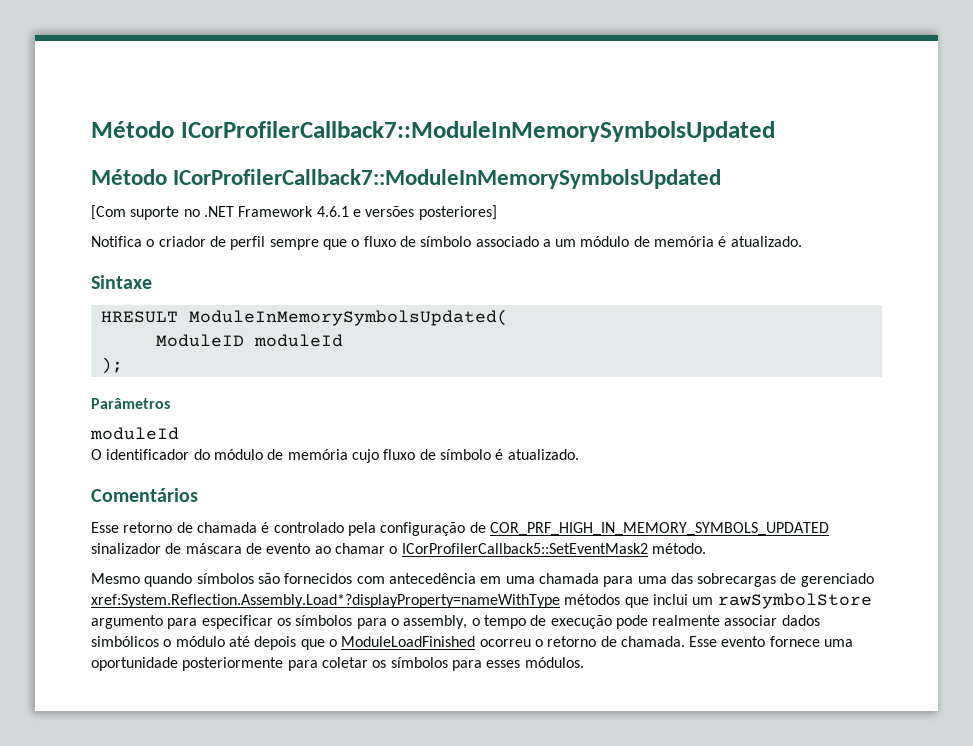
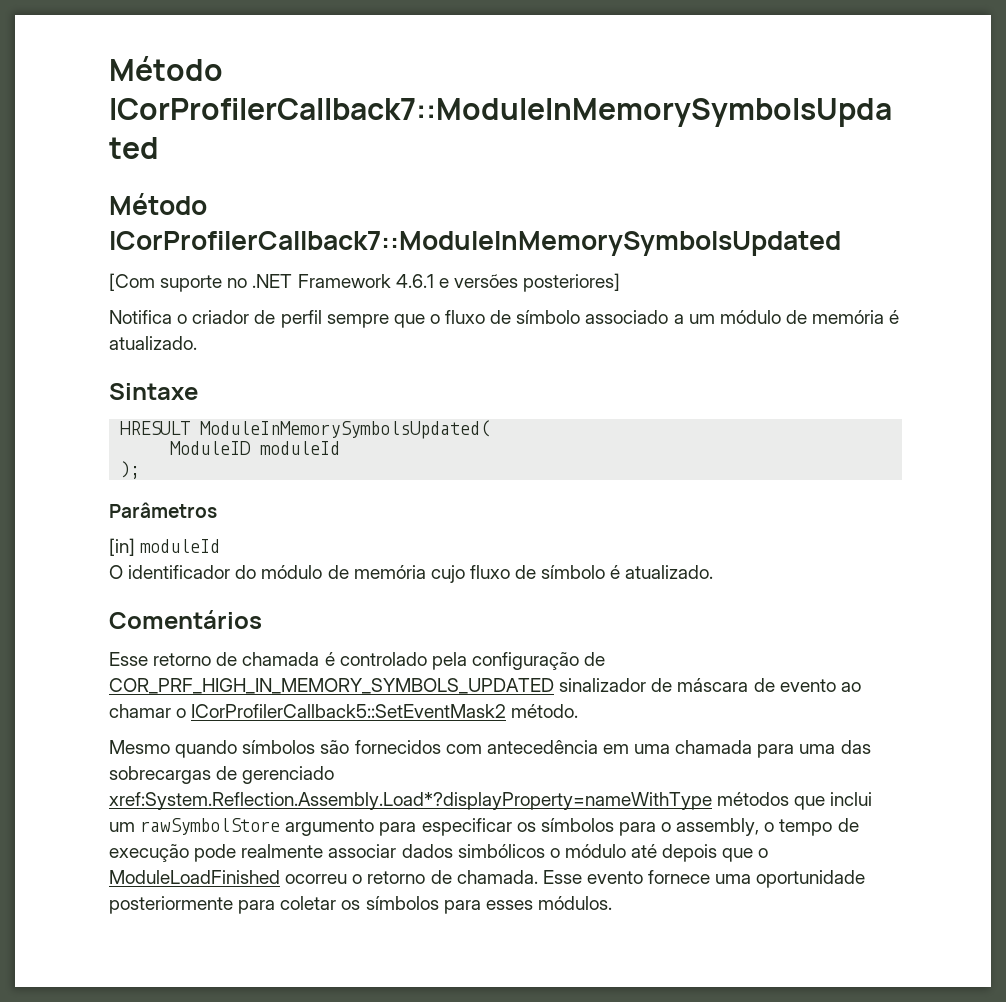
(170, 403) none -> [109,538,135,556] [in]

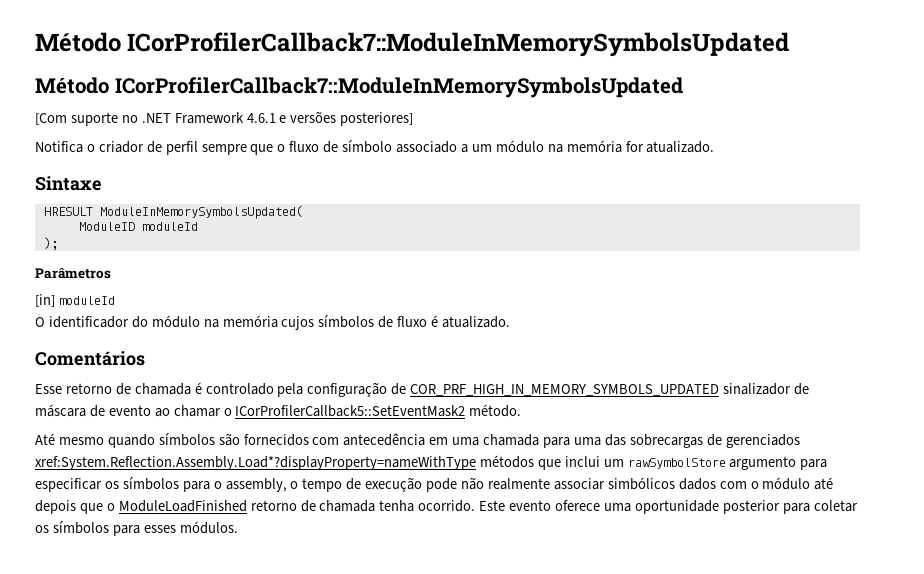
[785,310,900,324] de memória é -> [547,140,644,153] na memória for
[327,565,606,583] de memória cujo fluxo de símbolo -> [203,315,428,330] na memória cujos símbolos de fluxo
[109,740,170,754] Mesmo -> [35,433,104,445] Até mesmo
[242,766,335,784] gerenciado -> [725,434,800,448] gerenciados
(237, 853) none -> [461,477,485,490] não
[401,844,545,858] dados simbólicos -> [607,477,747,490] simbólicos dados com
[285,870,711,884] ocorreu o retorno de chamada. Esse evento fornece -> [250,500,601,512] retorno de chamada tenha ocorrido. Este evento oferece
[109,896,233,914] posteriormente -> [722,500,780,514] posterior

